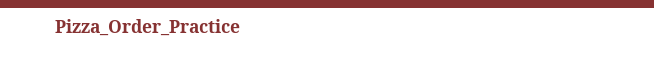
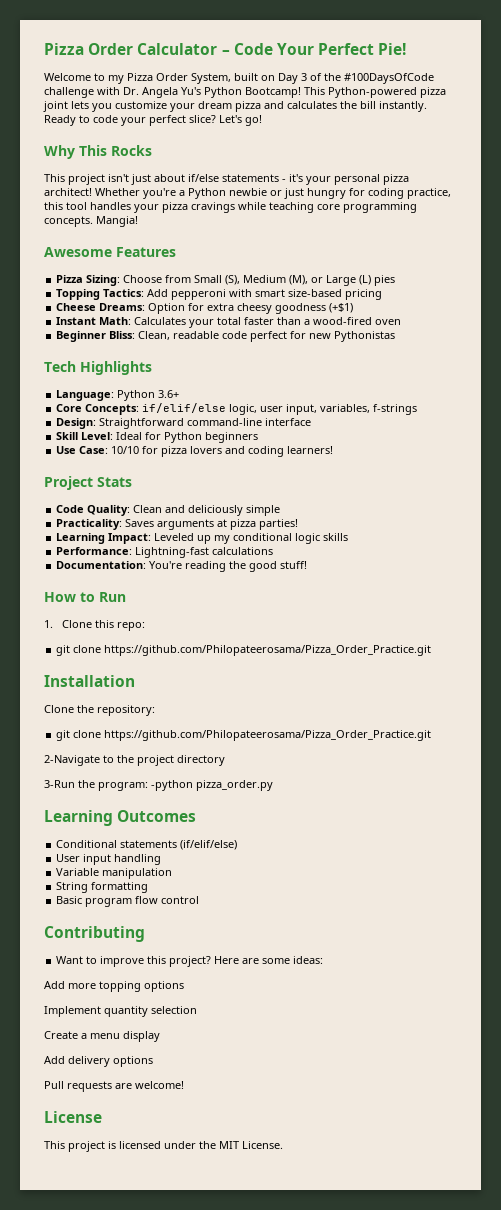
[55,19,240,36] Pizza_Order_Practice -> [44,43,407,55] [44,73,434,84] [44,87,446,98] [43,101,427,112] [44,115,262,126] [44,145,152,159] [44,174,409,185] [44,188,451,199] [44,202,417,213] [44,216,138,227] [44,247,176,257] [56,275,396,286] [56,289,383,300] [56,303,354,314] [56,317,402,328] [56,331,396,342] [44,361,152,375] [56,390,180,401] [56,403,418,415] [56,418,312,429] [56,432,259,443] [56,446,334,457] [44,476,132,490] [56,505,281,516] [56,519,299,530] [56,533,349,544] [56,547,274,558] [56,561,308,572] [44,592,126,602] [44,620,145,631] [56,645,432,656] [44,675,135,687] [44,705,155,716] [56,730,432,741] [44,755,225,766] [44,780,273,791] [44,810,197,826] [56,840,238,850] [56,854,162,865] [56,868,173,879] [56,882,149,893] [56,896,200,907] [44,926,145,942] [56,956,324,967] [44,981,184,992] [44,1006,197,1017] [44,1031,160,1042] [44,1056,153,1067] [44,1081,184,1092] [44,1111,102,1123] [44,1141,283,1152] Pizza Order Calculator – Code Your Perfect Pie! // Welcome to my Pizza Order System, built on Day 3 of the #100DaysOfCode challenge with Dr. Angela Yu's Python Bootcamp! This Python-powered pizza joint lets you customize your dream pizza and calculates the bill instantly. Ready to code your perfect slice? Let's go! // Why This Rocks // This project isn't just about if/else statements - it's your personal pizza architect! Whether you're a Python newbie or just hungry for coding practice, this tool handles your pizza cravings while teaching core programming concepts. Mangia! // Awesome Features // Pizza Sizing: Choose from Small (S), Medium (M), or Large (L) pies // Topping Tactics: Add pepperoni with smart size-based pricing // Cheese Dreams: Option for extra cheesy goodness (+$1) // Instant Math: Calculates your total faster than a wood-fired oven // Beginner Bliss: Clean, readable code perfect for new Pythonistas // Tech Highlights // Language: Python 3.6+ // Core Concepts: if/elif/else logic, user input, variables, f-strings // Design: Straightforward command-line interface // Skill Level: Ideal for Python beginners // Use Case: 10/10 for pizza lovers and coding learners! // Project Stats // Code Quality: Clean and deliciously simple // Practicality: Saves arguments at pizza parties! // Learning Impact: Leveled up my conditional logic skills // Performance: Lightning-fast calculations // Documentation: You're reading the good stuff! // How to Run // 1. Clone this repo: // git clone https://github.com/Philopateerosama/Pizza_Order_Practice.git // Installation // Clone the repository: // git clone https://github.com/Philopateerosama/Pizza_Order_Practice.git // 2-Navigate to the project directory // 3-Run the program: -python pizza_order.py // Learning Outcomes // Conditional statements (if/elif/else) // User input handling // Variable manipulation // String formatting // Basic program flow control // Contributing // Want to improve this project? Here are some ideas: // Add more topping options // Implement quantity selection // Create a menu display // Add delivery options // Pull requests are welcome! // License // This project is licensed under the MIT License.

